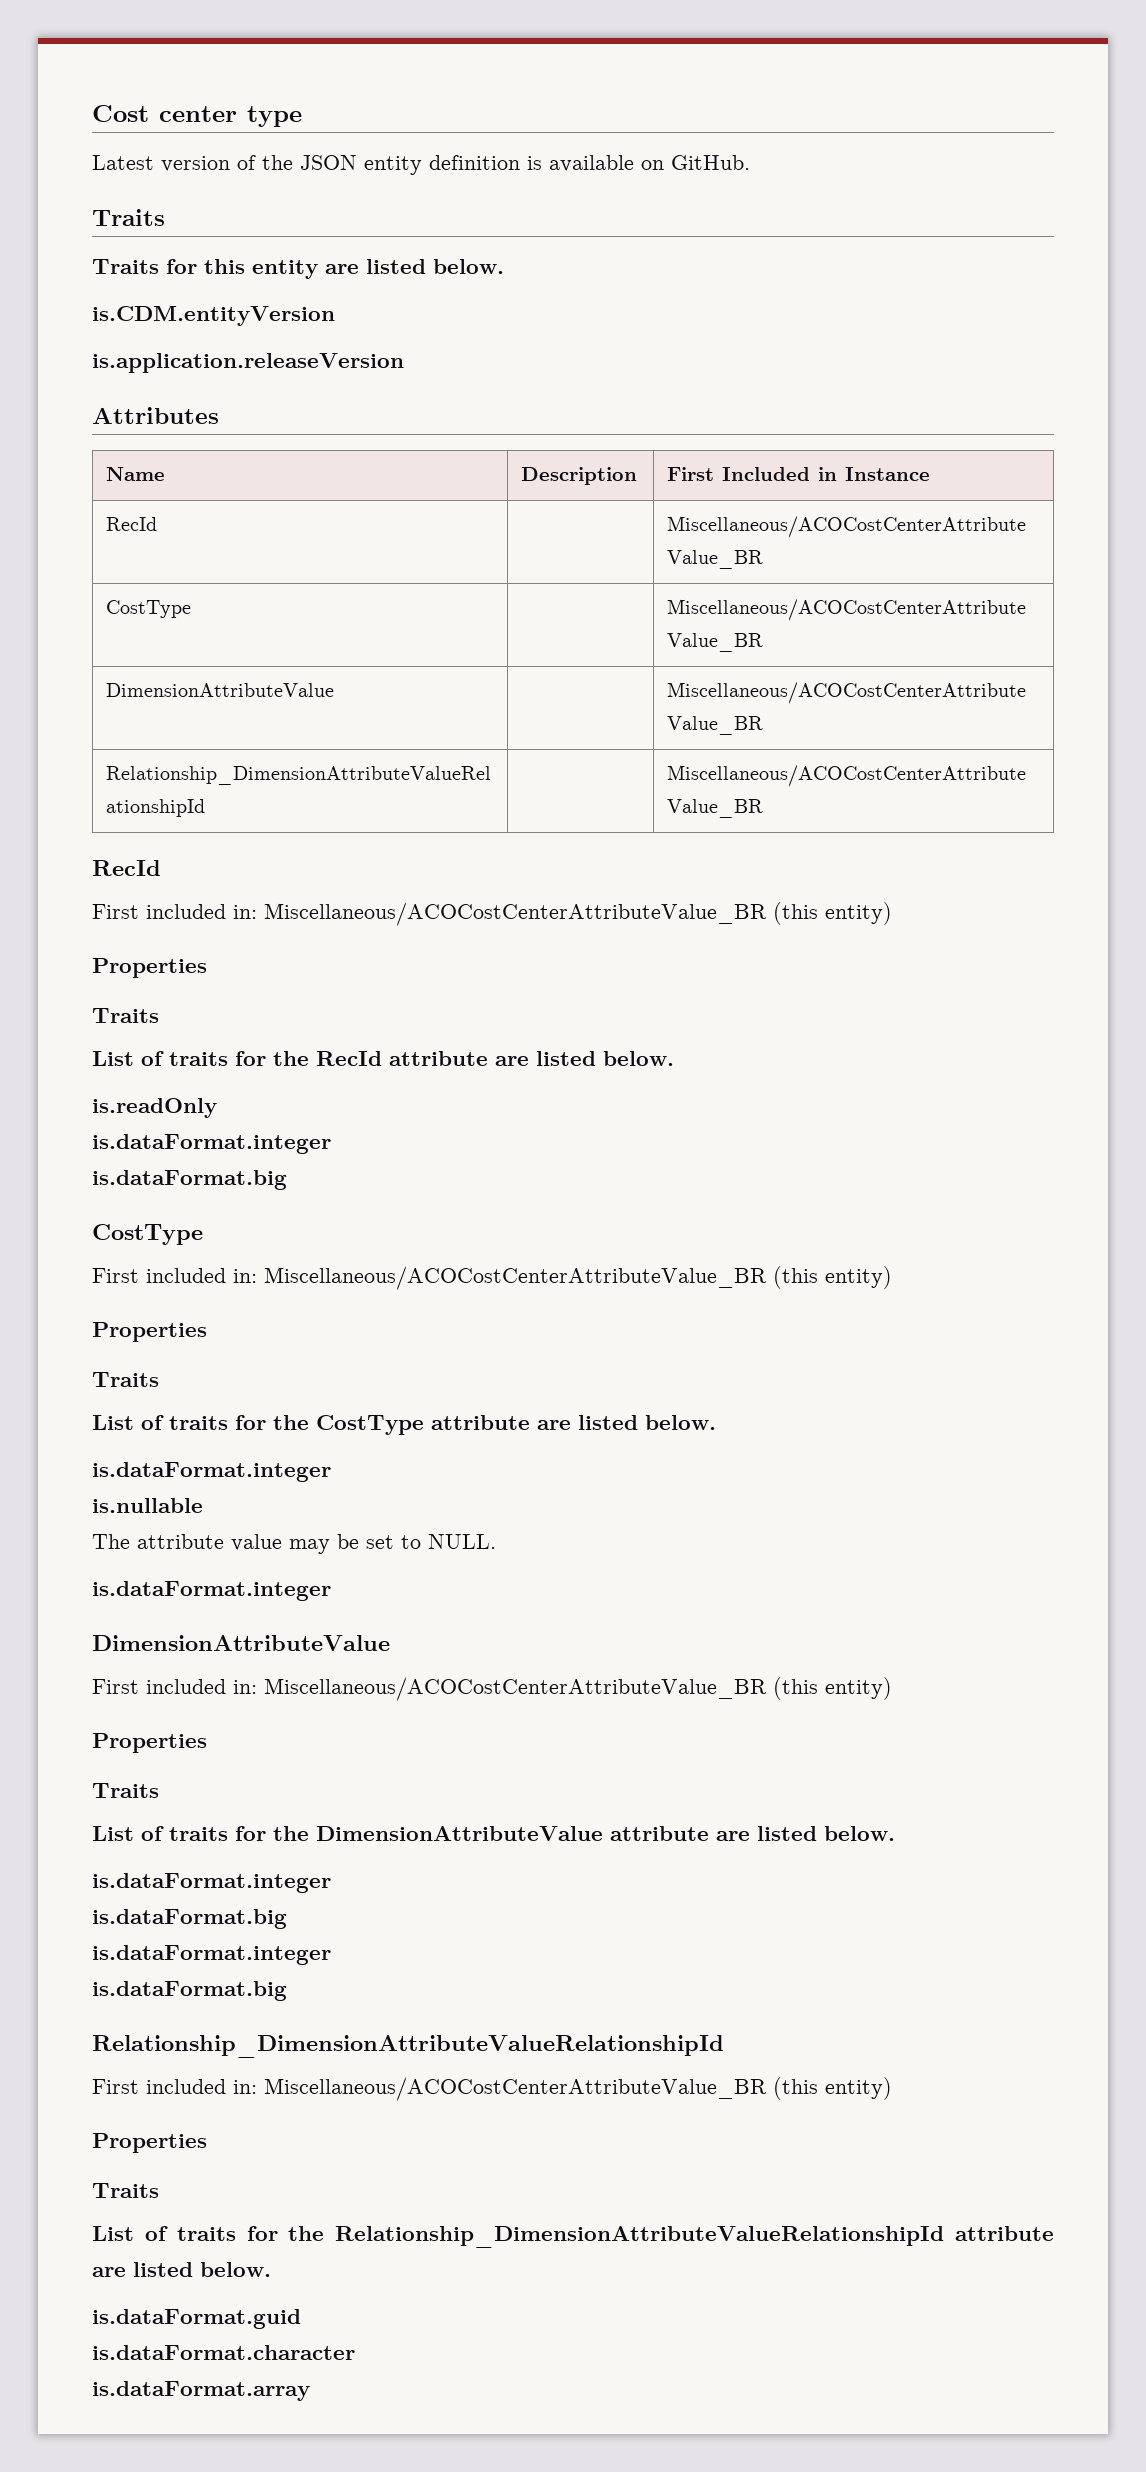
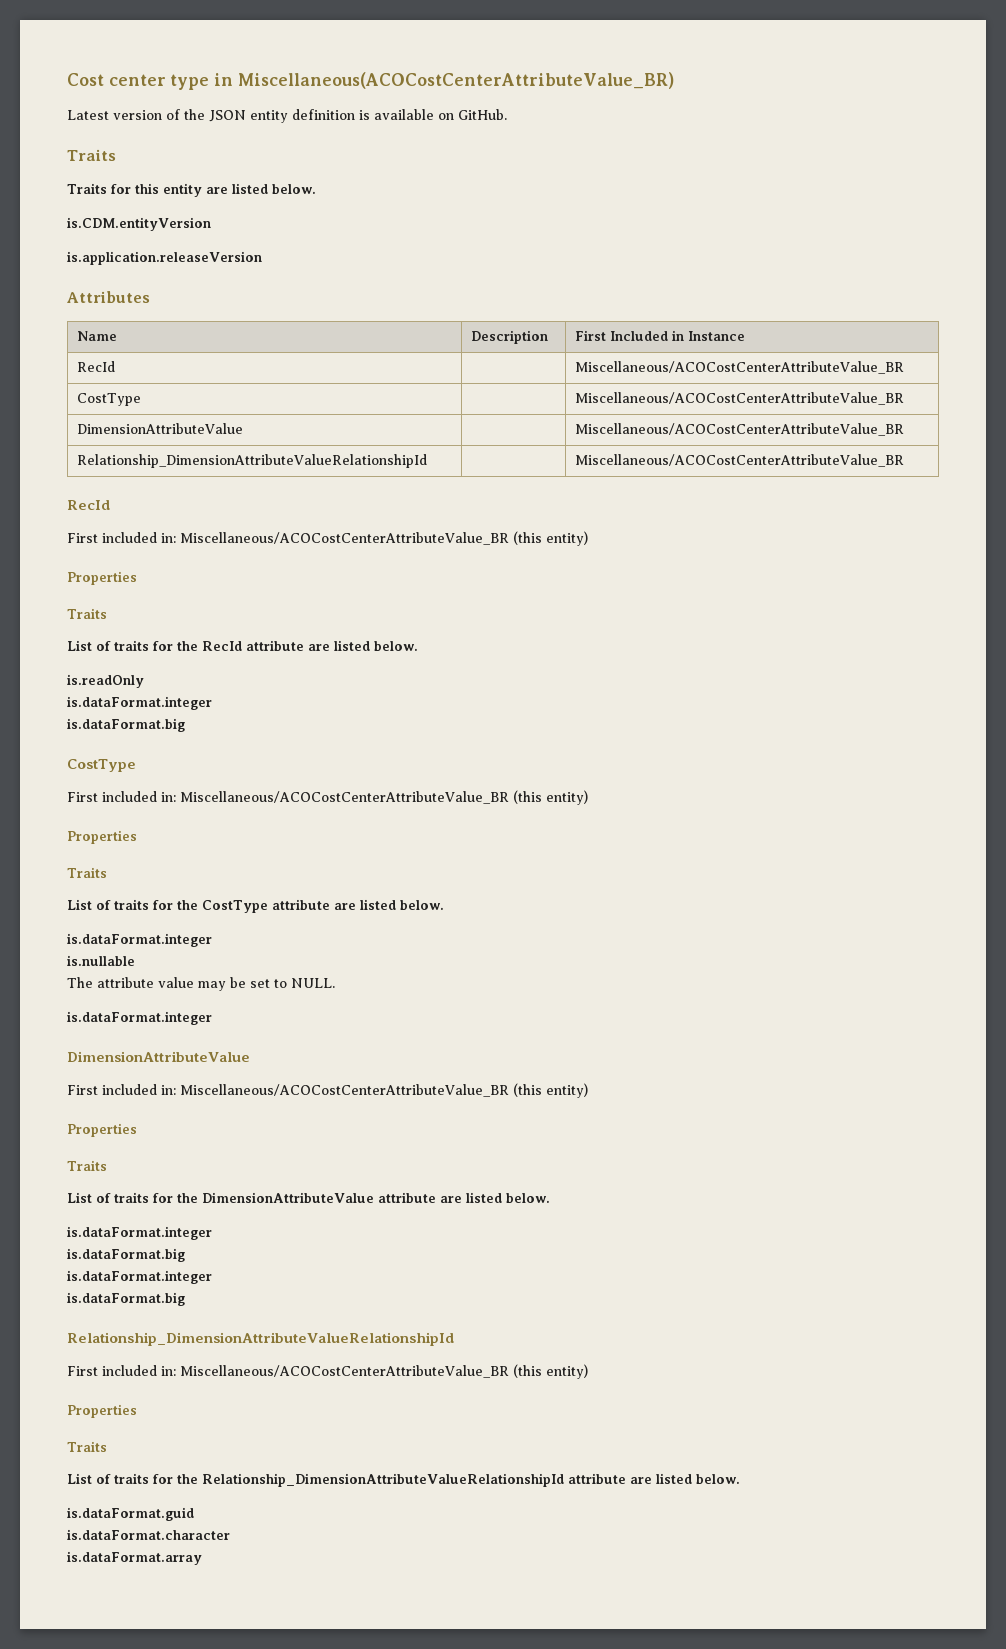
(302, 116) none -> [214,72,674,89] in Miscellaneous(ACOCostCenterAttributeValue_BR)

